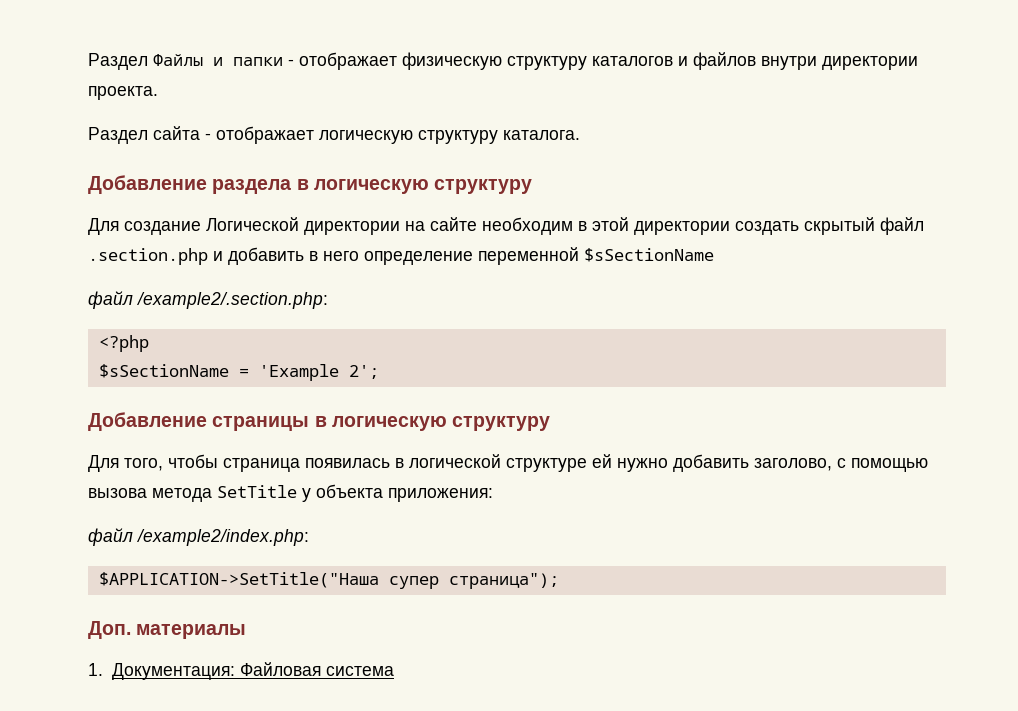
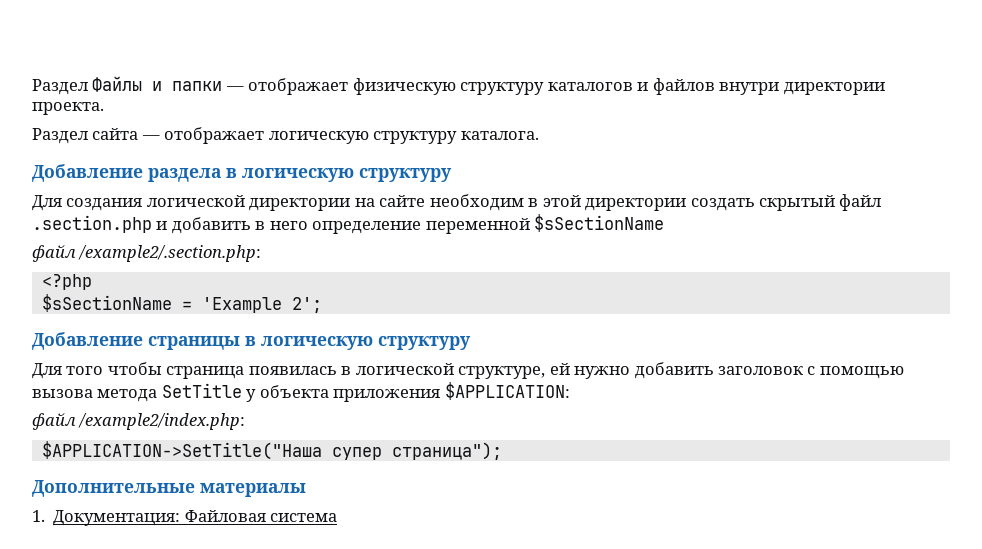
[288,59,294,66] - -> [225,86,244,91] —
[205,133,211,140] - -> [141,135,160,140] —
[124,217,299,235] создание Логической -> [66,195,245,211] создания логической
[124,458,163,471] того, -> [66,366,104,375] того
[506,458,587,472] структуре -> [458,366,546,379] структуре,
[754,458,832,471] заголово, -> [718,366,804,375] заголовок
[388,488,493,502] приложения: -> [333,382,570,402] приложения $APPLICATION:
[88,621,131,639] Доп. -> [32,480,195,497] Дополнительные

